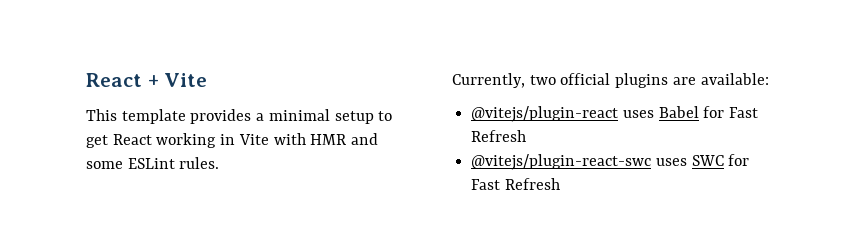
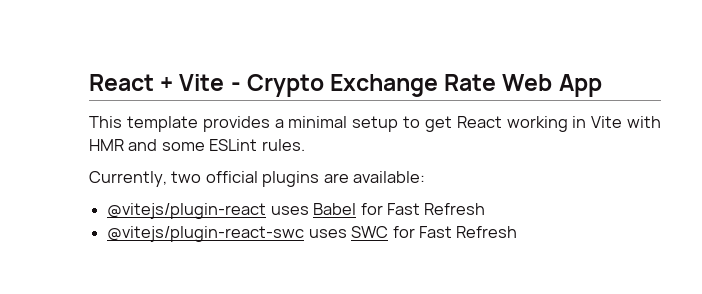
(208, 80) none -> [230,74,602,97] - Crypto Exchange Rate Web App

